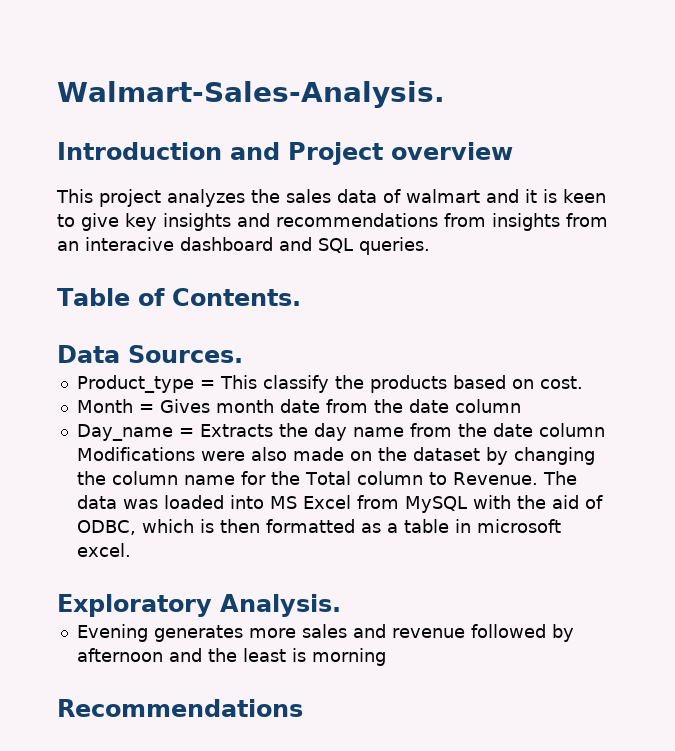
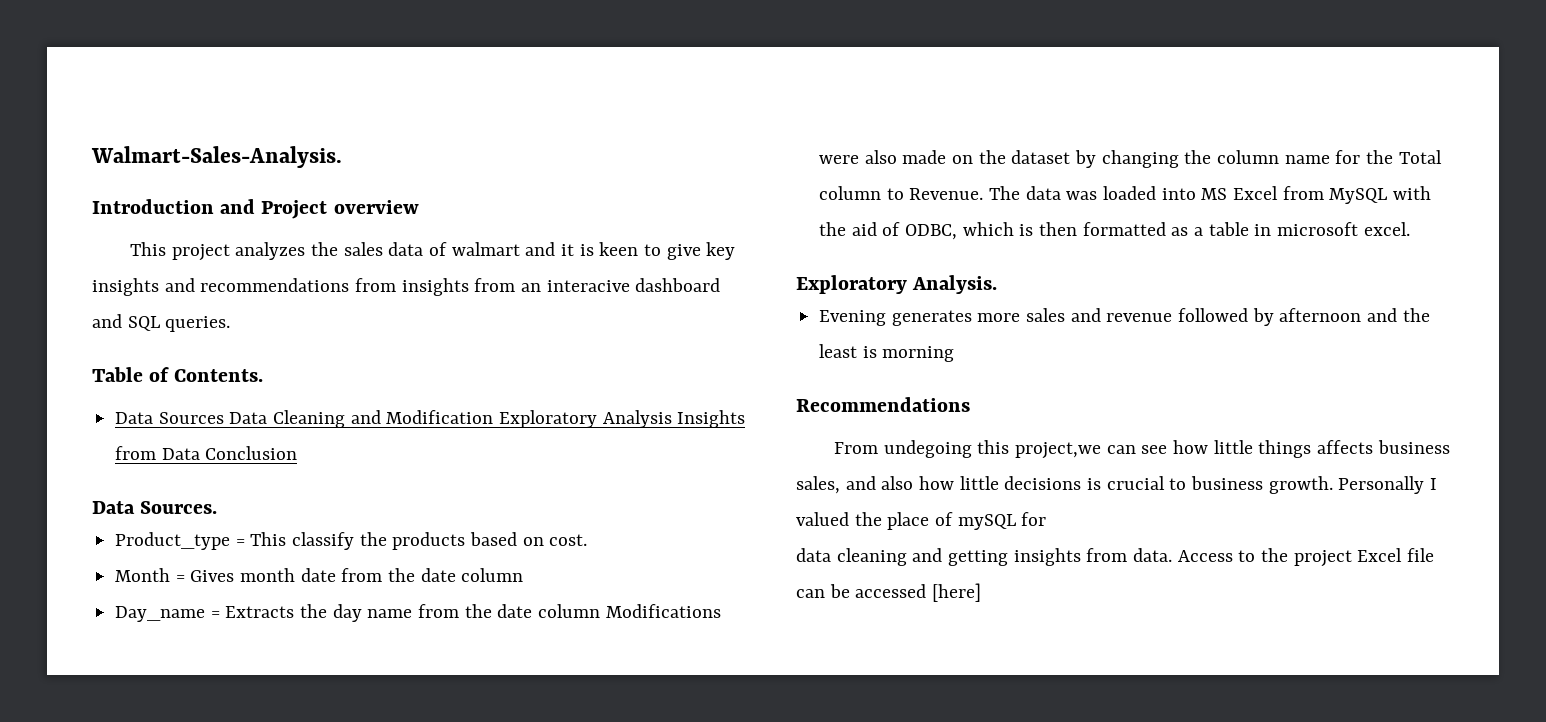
(301, 297) none -> [115,410,746,428] [115,446,298,460] // Data Sources Data Cleaning and Modification Exploratory Analysis Insights from Data Conclusion
(303, 708) none -> [833,440,1450,459] [796,476,1438,494] [796,512,1047,530] [796,548,1435,567] [796,583,982,602] // From undegoing this project,we can see how little things affects business sales, and also how little decisions is crucial to business growth. Personally I valued the place of mySQL for // data cleaning and getting insights from data. Access to the project Excel file can be accessed [here]

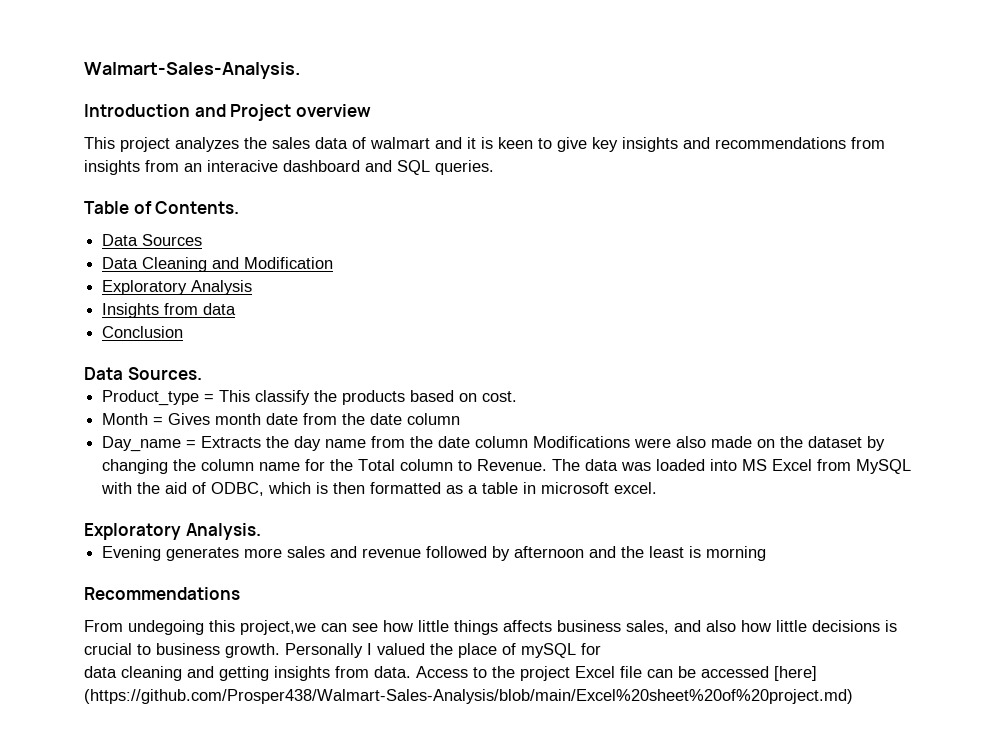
(224, 418) none -> (203, 240) //
(494, 417) none -> (334, 263) //
(672, 419) none -> (253, 287) //
[161,448,200,460] Data -> [203,303,237,315] data //
(982, 592) none -> [84,689,853,704] (https://github.com/Prosper438/Walmart-Sales-Analysis/blob/main/Excel%20sheet%20of%20project.md)

